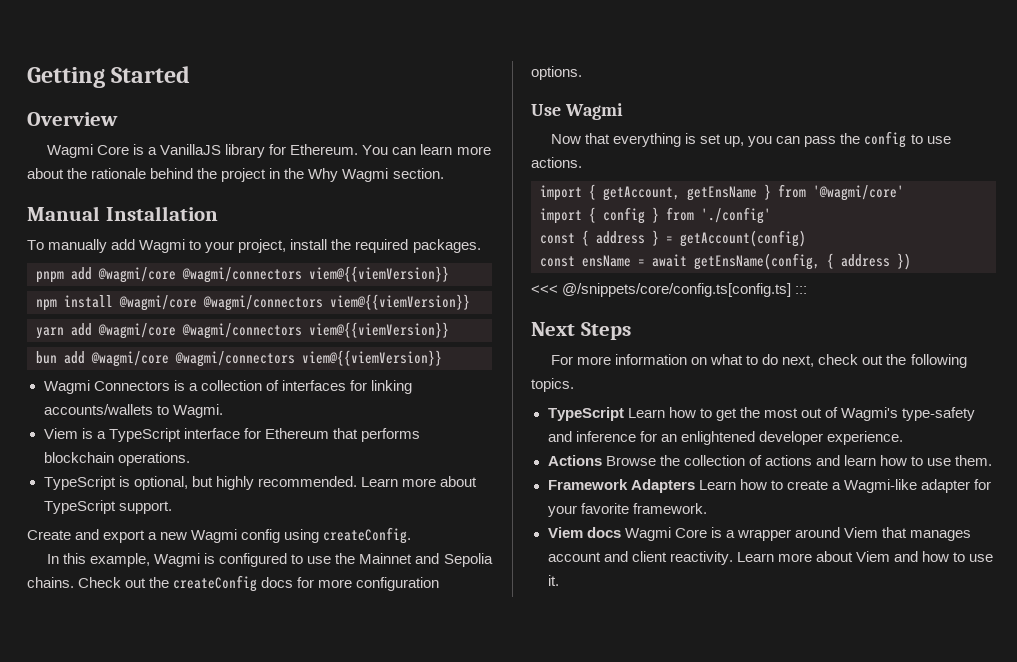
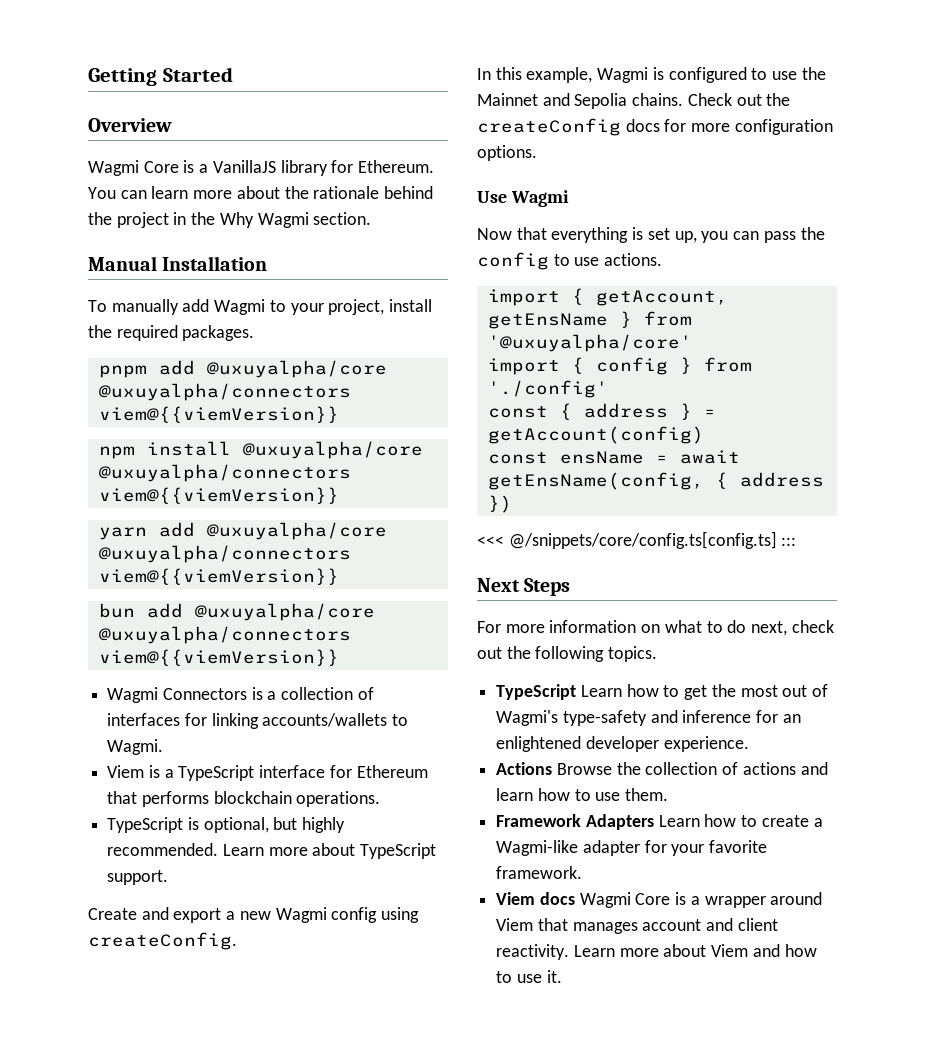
[98,267,302,283] @wagmi/core @wagmi/connectors -> [206,360,387,378] [98,383,351,401] @uxuyalpha/core @uxuyalpha/connectors
[119,295,323,311] @wagmi/core @wagmi/connectors -> [242,441,423,459] [98,464,351,482] @uxuyalpha/core @uxuyalpha/connectors
[98,323,302,339] @wagmi/core @wagmi/connectors -> [206,522,387,540] [98,545,351,563] @uxuyalpha/core @uxuyalpha/connectors
[91,351,295,367] @wagmi/core @wagmi/connectors -> [194,603,375,621] [98,626,351,644] @uxuyalpha/core @uxuyalpha/connectors
[813,185,904,201] '@wagmi/core' -> [487,334,692,352] '@uxuyalpha/core'

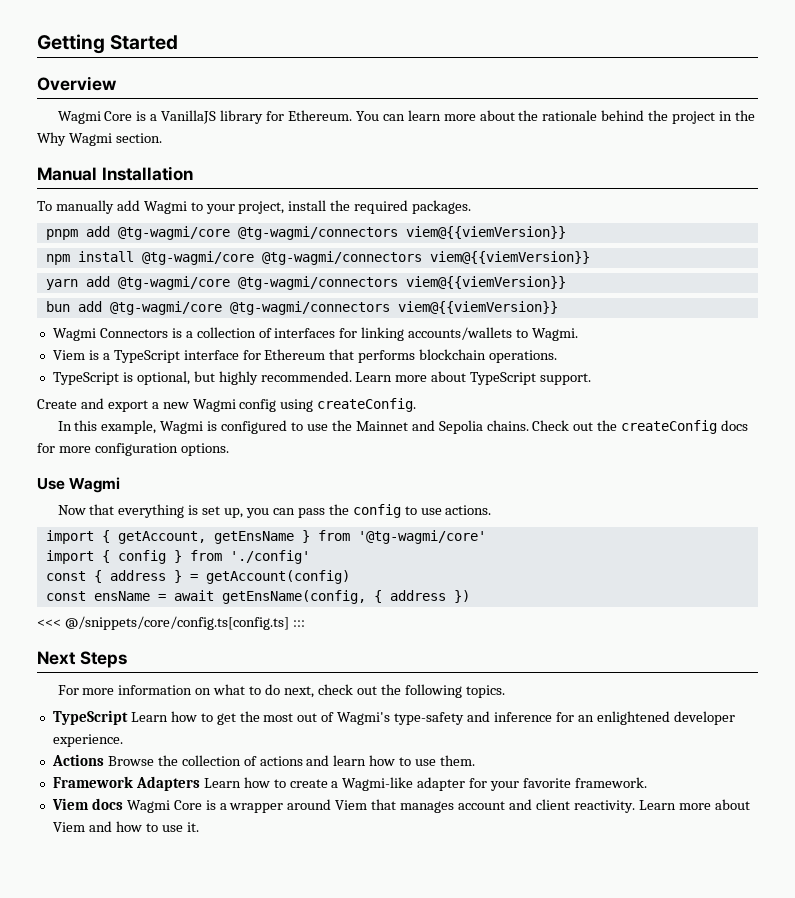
[206,360,387,378] [98,383,351,401] @uxuyalpha/core @uxuyalpha/connectors -> [117,226,398,240] @tg-wagmi/core @tg-wagmi/connectors
[242,441,423,459] [98,464,351,482] @uxuyalpha/core @uxuyalpha/connectors -> [141,251,422,265] @tg-wagmi/core @tg-wagmi/connectors
[206,522,387,540] [98,545,351,563] @uxuyalpha/core @uxuyalpha/connectors -> [117,276,398,290] @tg-wagmi/core @tg-wagmi/connectors
[194,603,375,621] [98,626,351,644] @uxuyalpha/core @uxuyalpha/connectors -> [109,301,390,315] @tg-wagmi/core @tg-wagmi/connectors
[487,334,692,352] '@uxuyalpha/core' -> [357,530,486,544] '@tg-wagmi/core'

